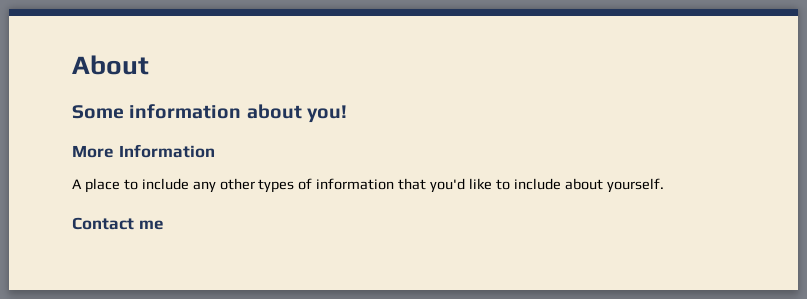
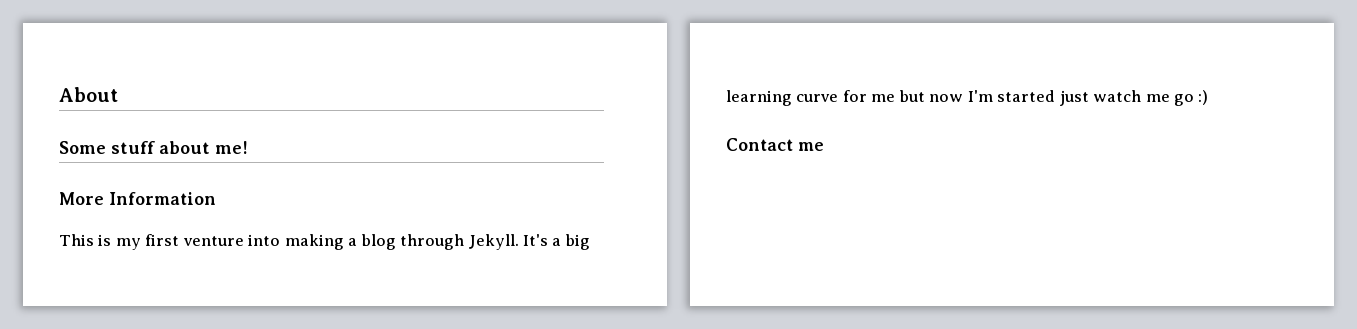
[129,104,347,123] information about you! -> [111,141,248,154] stuff about me!
[72,178,664,193] A place to include any other types of information that you'd like to include about yourself. -> [59,234,590,250] [726,90,1209,106] This is my first venture into making a blog through Jekyll. It's a big learning curve for me but now I'm started just watch me go :)

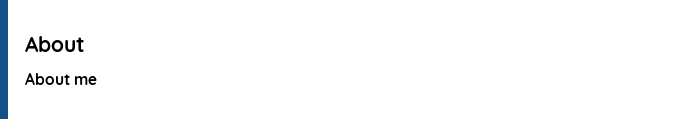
[59,141,248,154] [59,192,216,205] [59,234,590,250] [726,90,1209,106] [726,138,793,151] Some stuff about me! // More Information // This is my first venture into making a blog through Jekyll. It's a big learning curve for me but now I'm started just watch me go :) // Contact -> [25,72,70,85] About

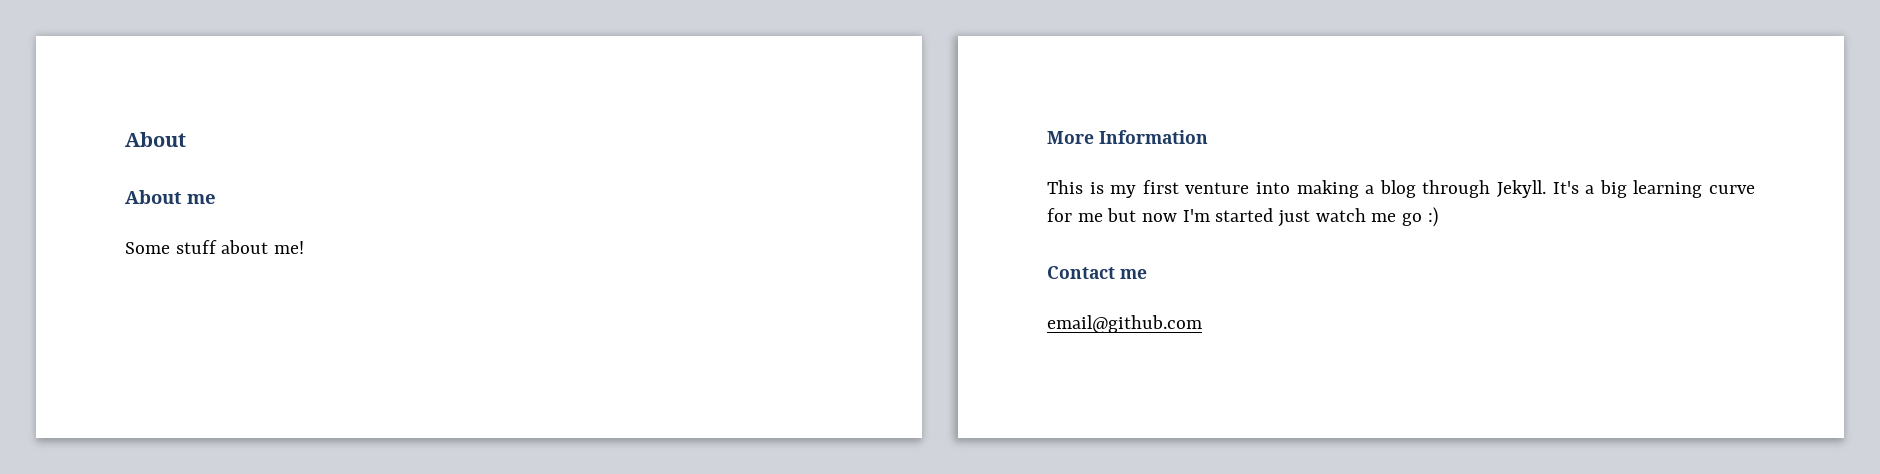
(98, 80) none -> [125,240,305,254] [1047,130,1208,144] [1047,180,1756,198] [1047,207,1438,227] [1047,266,1147,279] [1047,315,1202,333] // Some stuff about me! // More Information // This is my first venture into making a blog through Jekyll. It's a big learning curve for me but now I'm started just watch me go :) // Contact me // email@github.com

